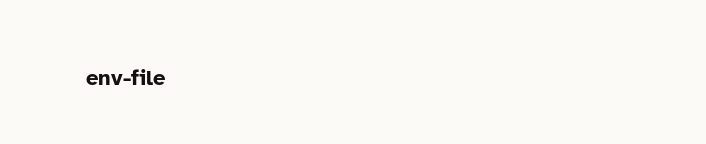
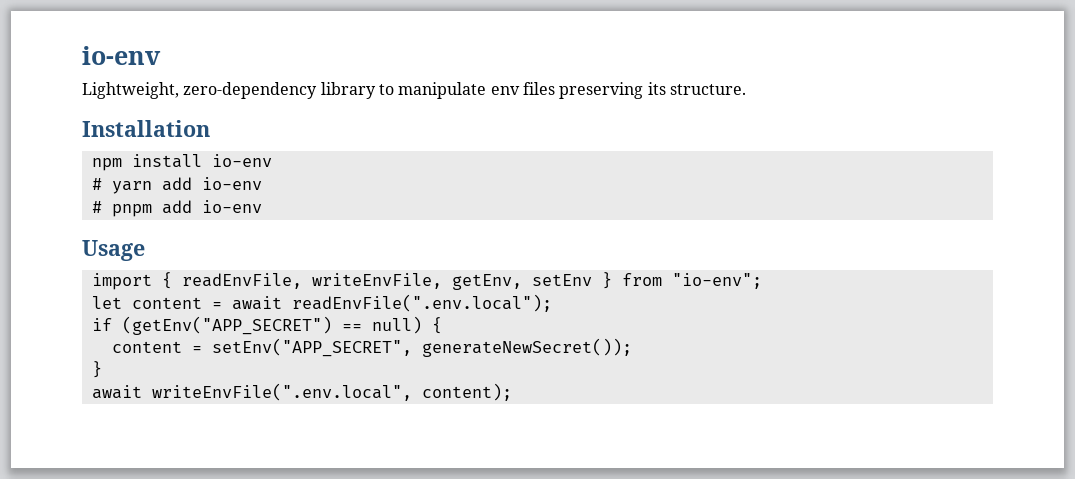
[86,69,166,85] env-file -> [82,46,161,65] [82,82,746,99] [82,120,210,137] [91,154,272,171] [91,177,262,194] [91,200,262,217] [82,240,145,261] [91,272,762,290] [91,294,552,312] [91,316,442,335] [111,338,632,357] [91,361,102,378] [91,383,512,401] io-env // Lightweight, zero-dependency library to manipulate env files preserving its structure. // Installation // npm install io-env // # yarn add io-env // # pnpm add io-env // Usage // import { readEnvFile, writeEnvFile, getEnv, setEnv } from "io-env"; // let content = await readEnvFile(".env.local"); // if (getEnv("APP_SECRET") == null) { // content = setEnv("APP_SECRET", generateNewSecret()); // } // await writeEnvFile(".env.local", content);

